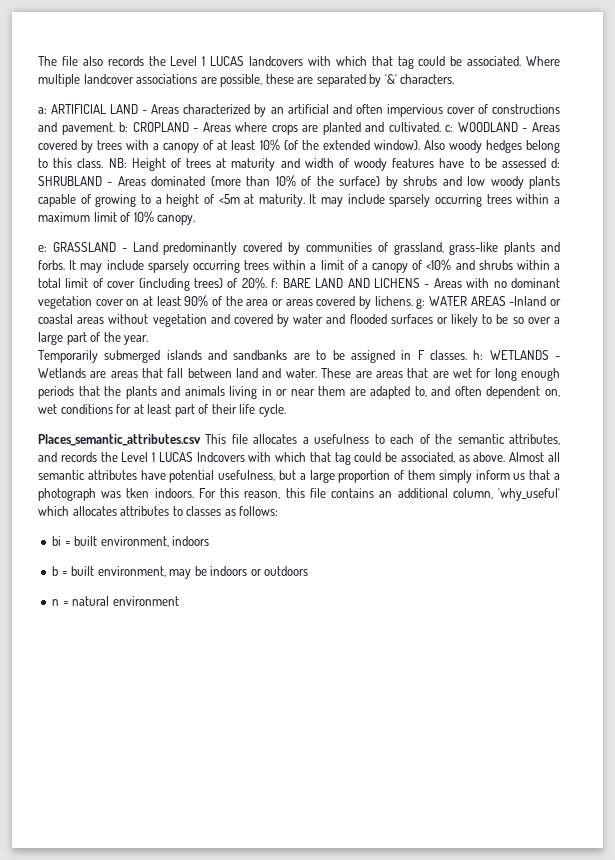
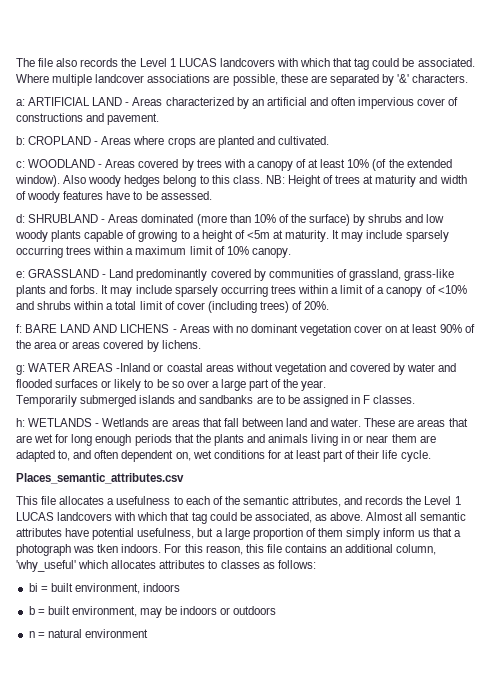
(115, 128) none -> (160, 119) //
(441, 127) none -> (329, 140) //
[501,158,546,168] assessed -> [160,191,212,200] assessed. //
(267, 283) none -> (330, 305) //
(413, 301) none -> (201, 344) //
(467, 355) none -> (416, 399) //
(201, 440) none -> (184, 478) //
[196,452,245,462] lndcovers -> [57,512,113,521] landcovers

